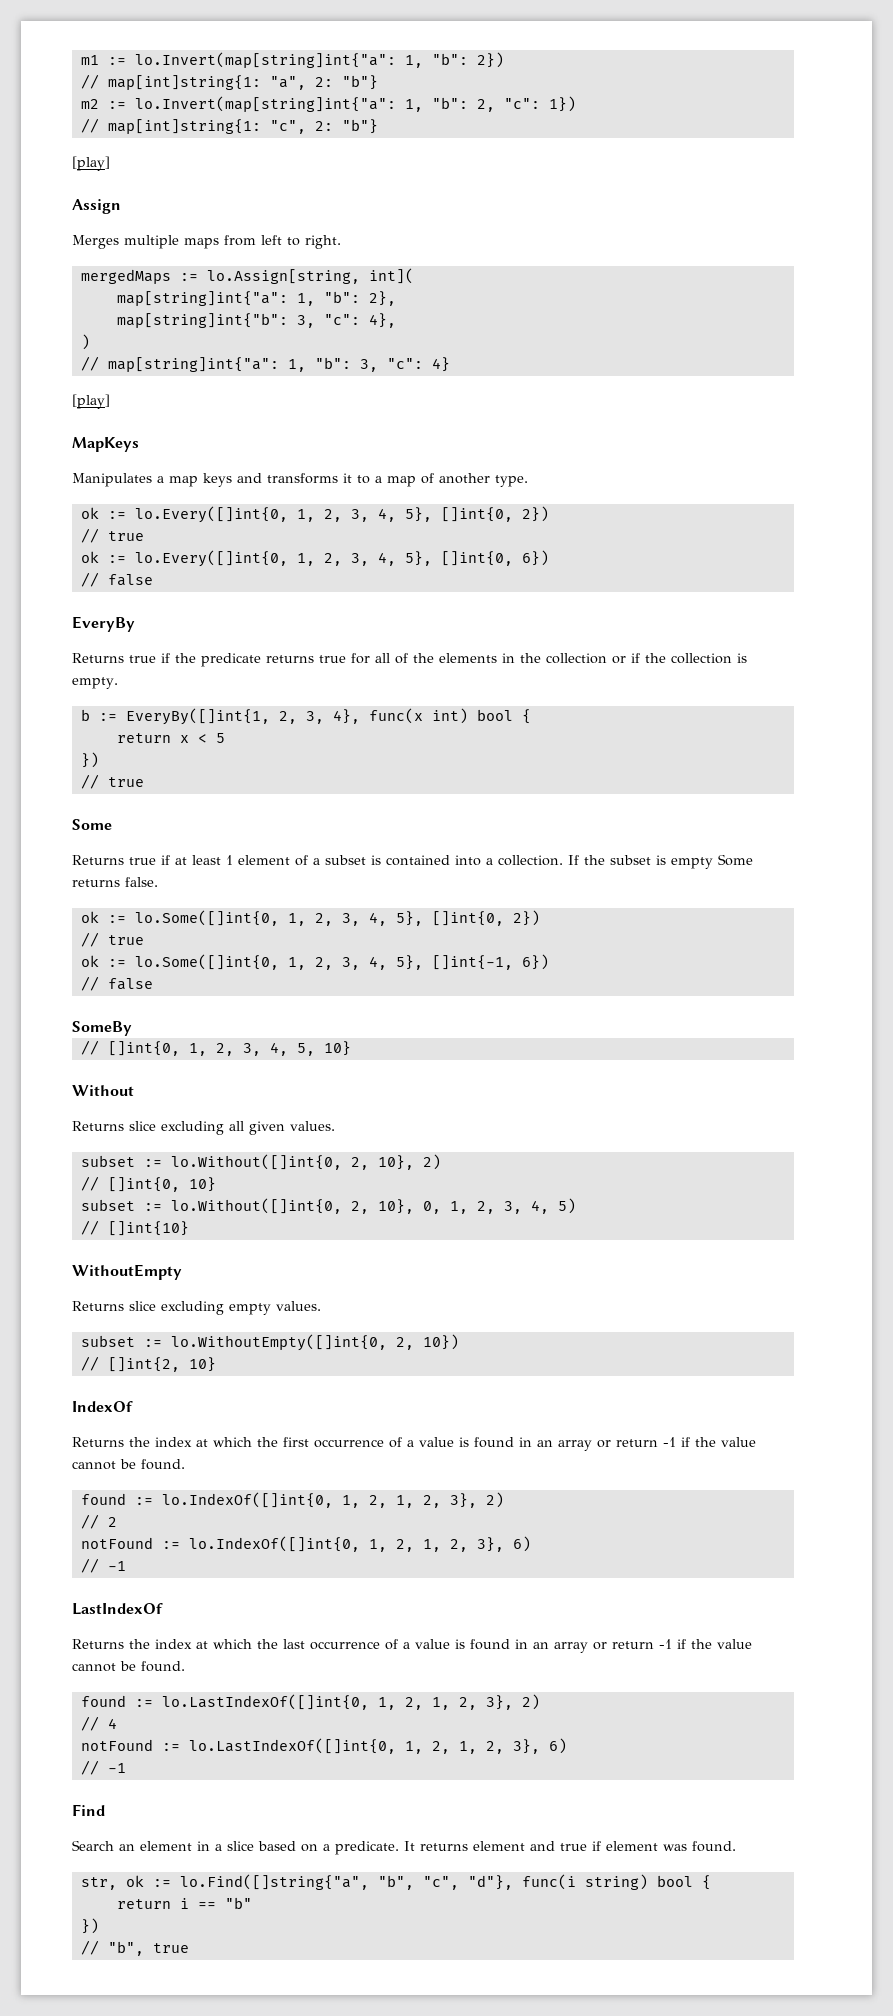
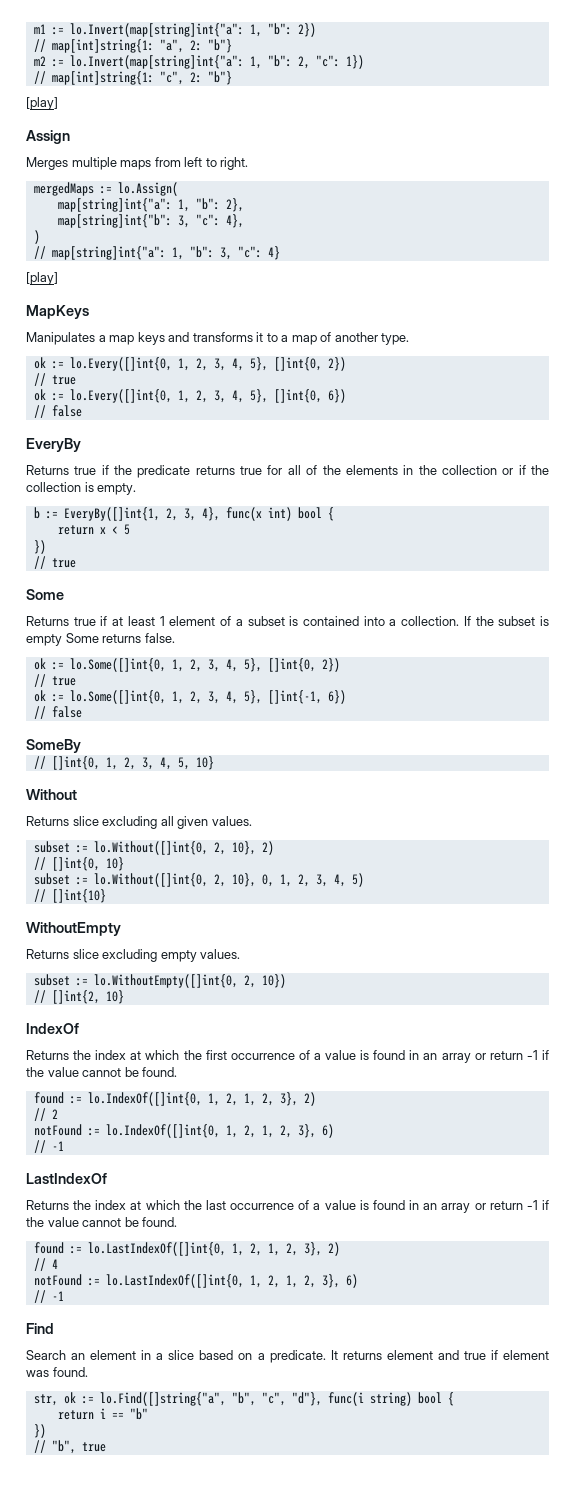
[206,268,414,284] lo.Assign[string, int]( -> [117,182,178,196] lo.Assign(

